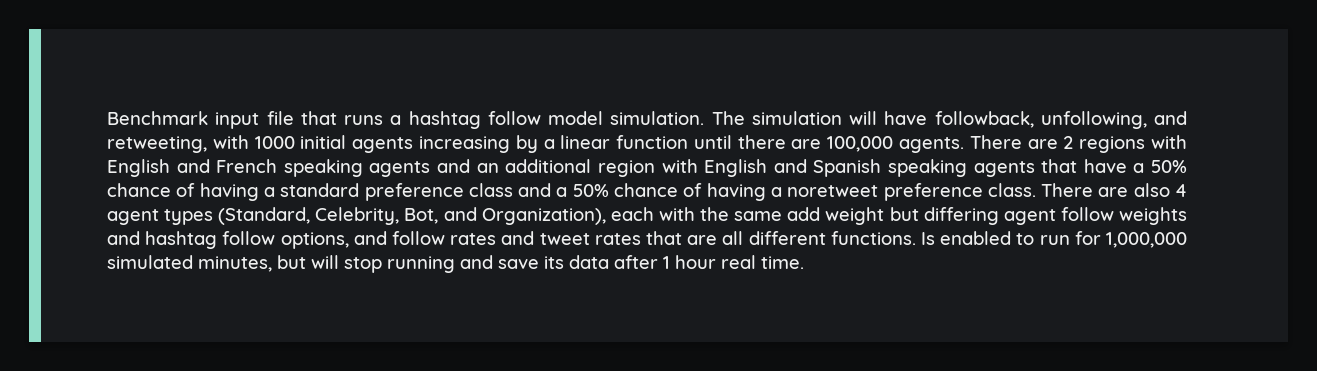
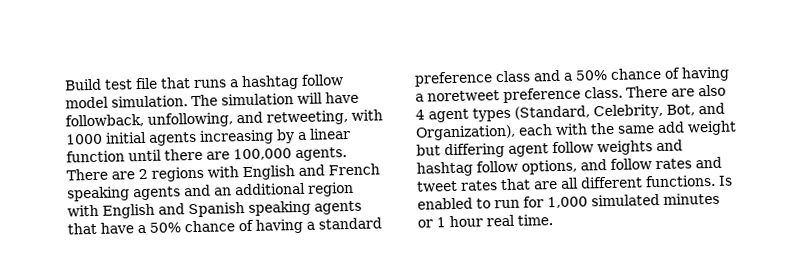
[107,111,260,129] Benchmark input -> [64,78,133,91] Build test
[1106,232,1188,248] [107,255,658,273] 1,000,000 simulated minutes, but will stop running and save its data after -> [547,192,720,209] [417,219,433,228] 1,000 simulated minutes or

